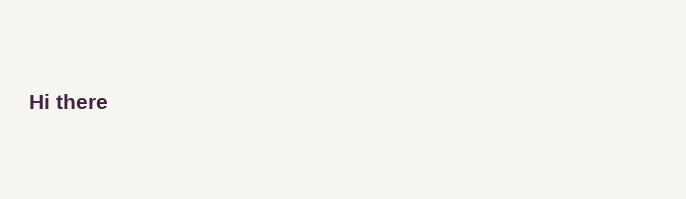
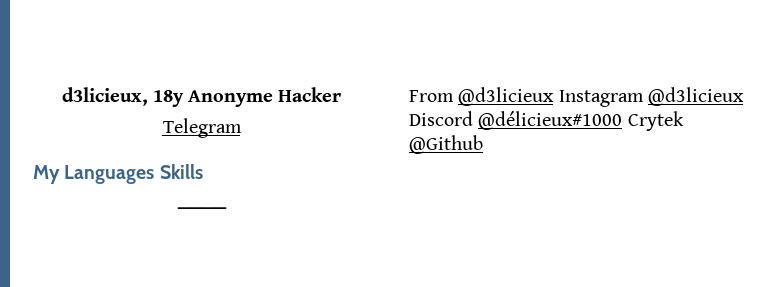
[29,94,108,109] Hi there -> [61,87,342,107] [162,118,242,138] [33,164,203,184] [176,207,227,215] [409,87,744,107] [409,111,684,131] [409,135,483,154] d3licieux, 18y Anonyme Hacker // Telegram // My Languages Skills // ──── // From @d3licieux Instagram @d3licieux Discord @délicieux#1000 Crytek @Github

